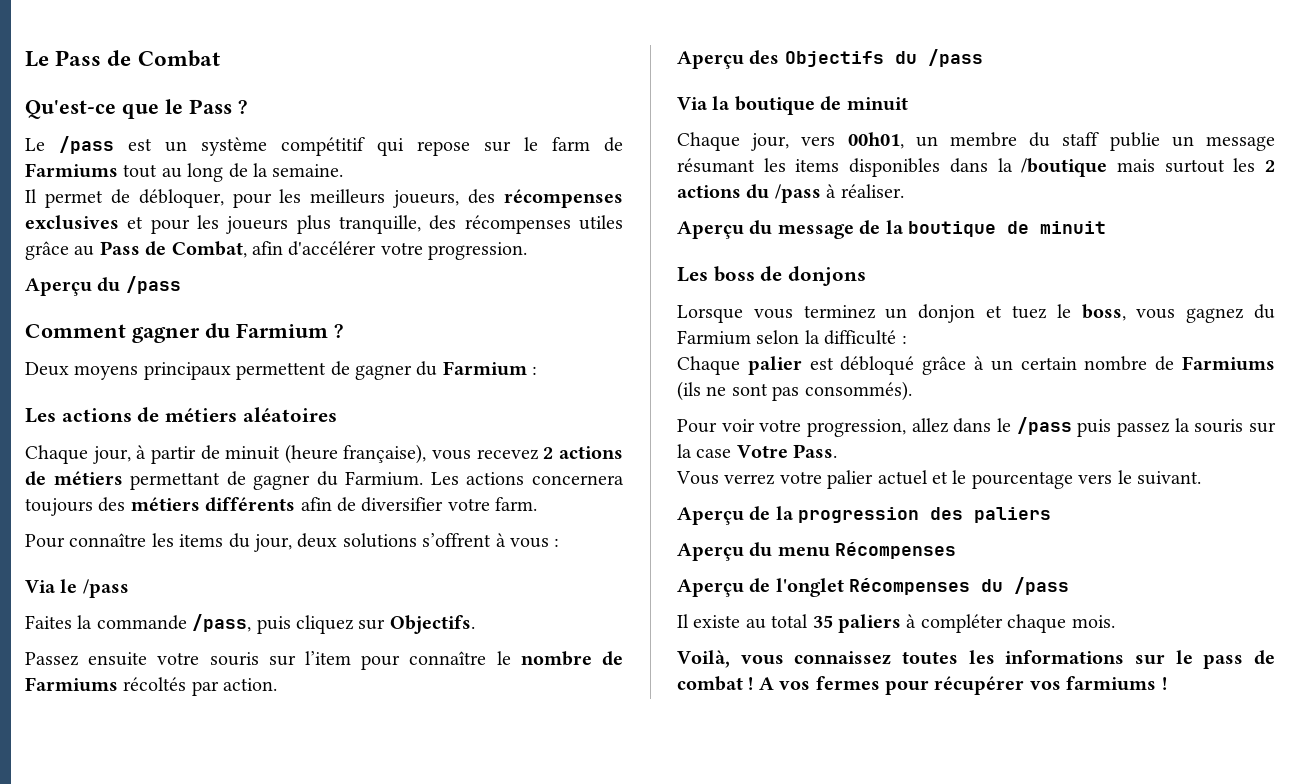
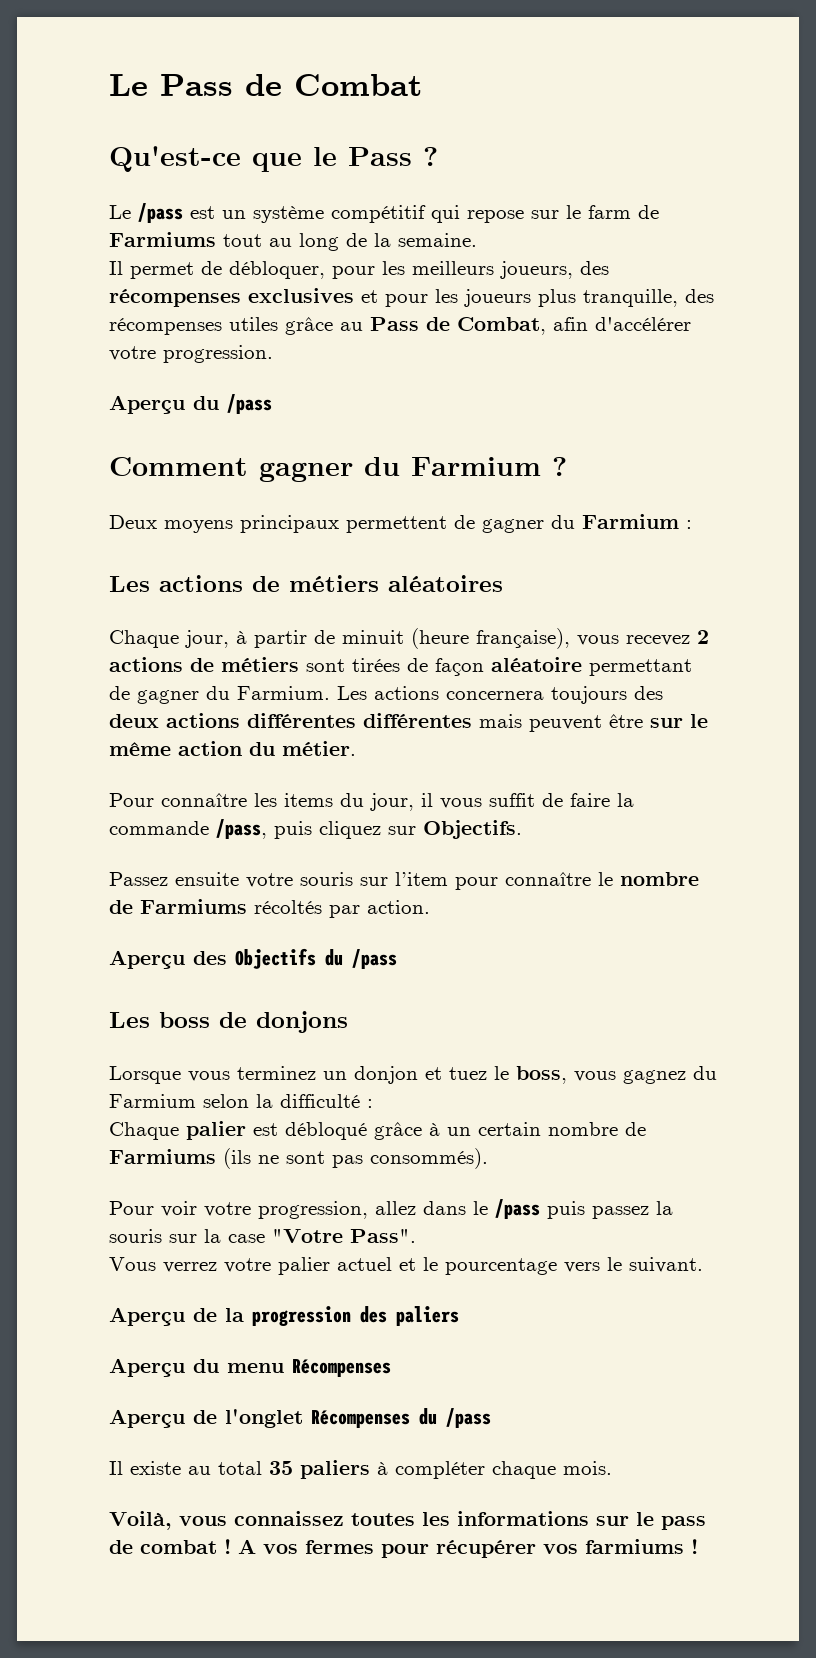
(123, 478) none -> [306,657,582,676] sont tirées de façon aléatoire
[130,497,538,512] métiers différents afin de diversifier votre farm. -> [109,713,708,732] [109,741,356,756] deux actions différentes différentes mais peuvent être sur le même action du métier.
[297,533,560,548] [25,579,129,598] [25,615,72,629] deux solutions s’offrent à vous : // Via le /pass // Faites -> [421,793,610,809] il vous suffit de faire
[677,96,908,115] [677,132,1275,151] [677,158,1275,177] [677,184,904,203] [677,220,1106,239] // Via la boutique de minuit // Chaque jour, vers 00h01, un membre du staff publie un message résumant les items disponibles dans la /boutique mais surtout les 2 actions du /pass à réaliser. // Aperçu du message de la boutique de minuit -> (397, 959) none
[736,444,838,458] Votre Pass. -> [272,1229,416,1243] "Votre Pass".

